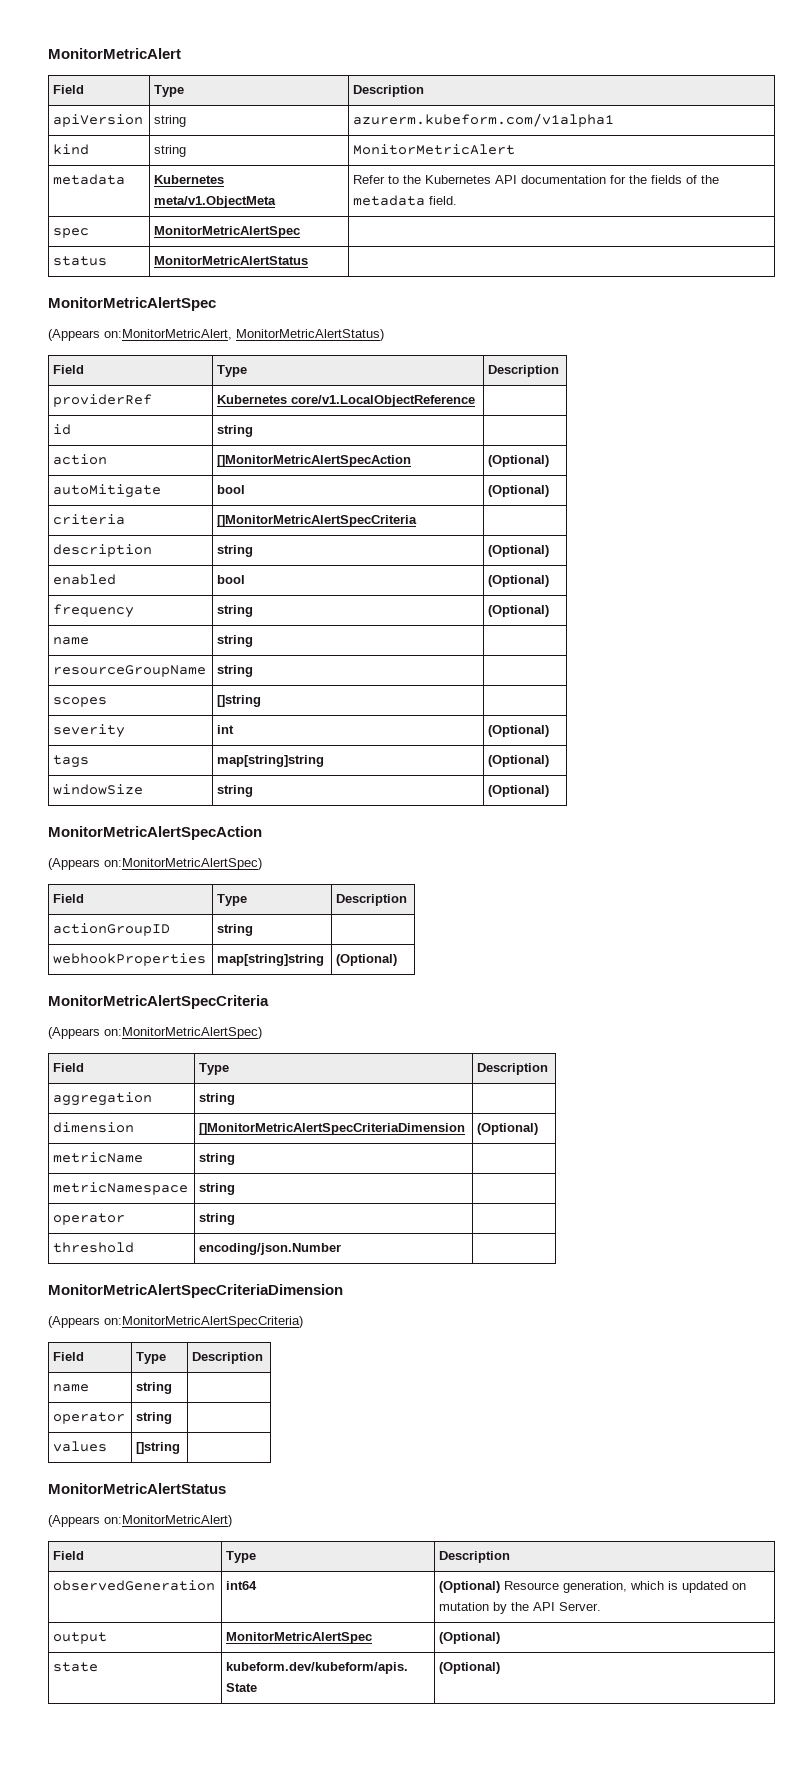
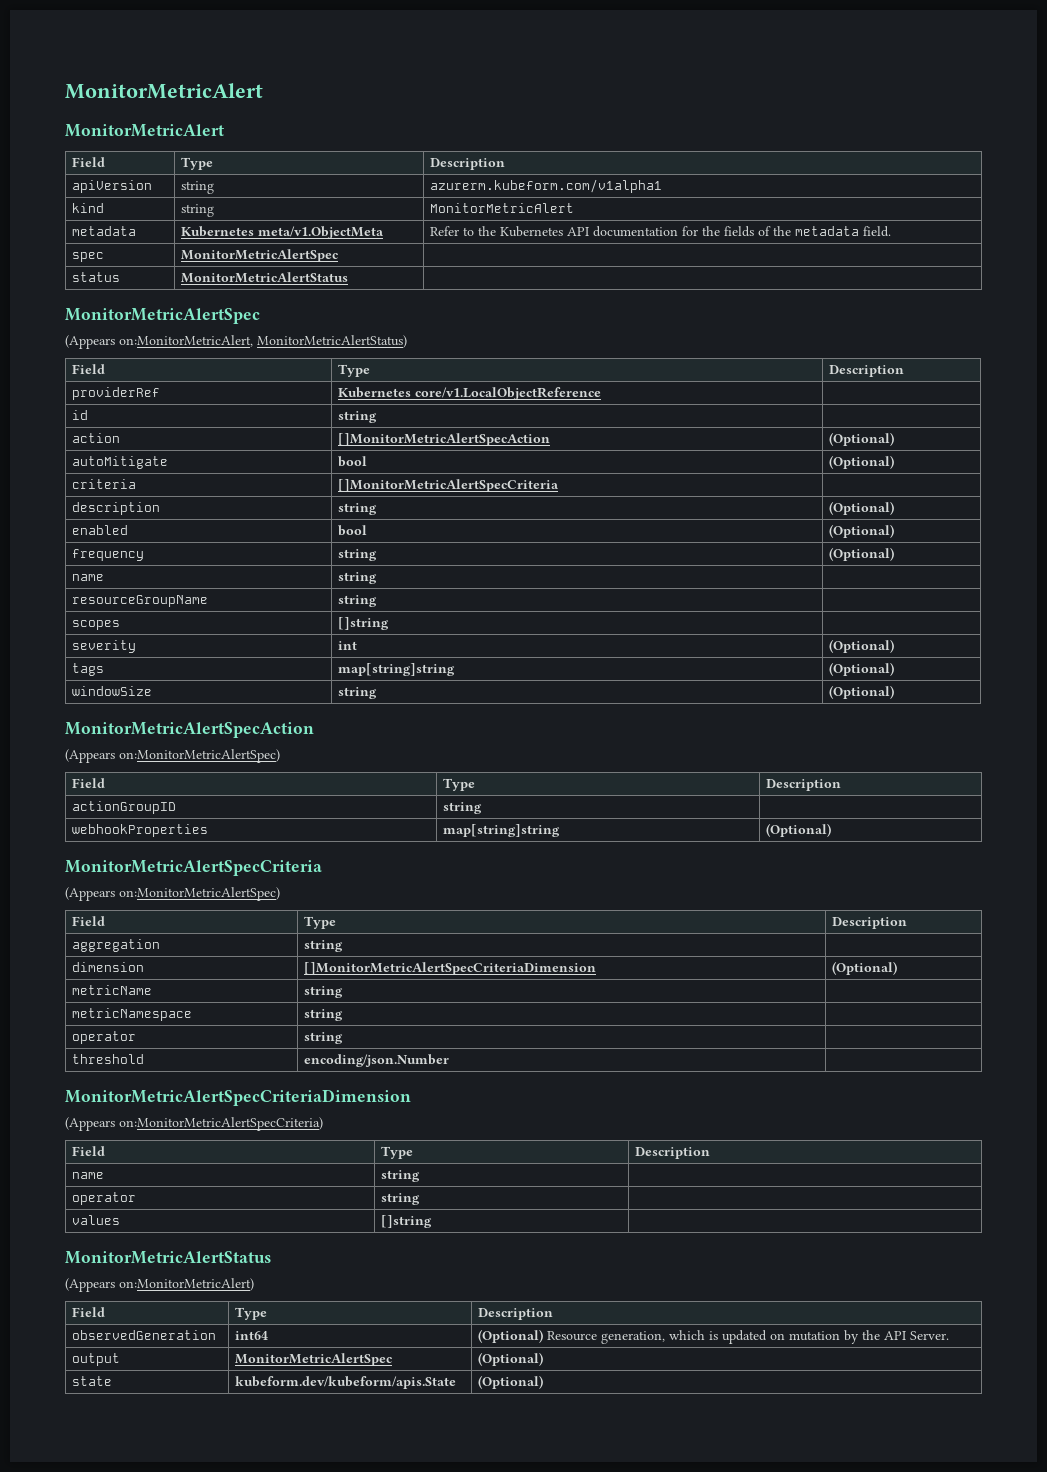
[48,48,181,59] MonitorMetricAlert -> [65,83,263,99] [65,124,224,137] MonitorMetricAlert // MonitorMetricAlert

